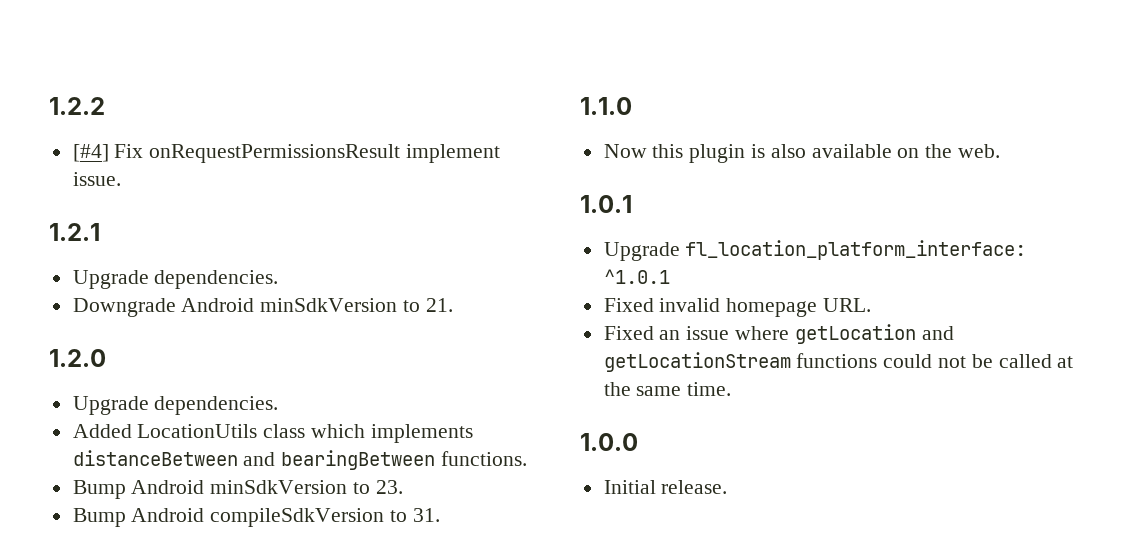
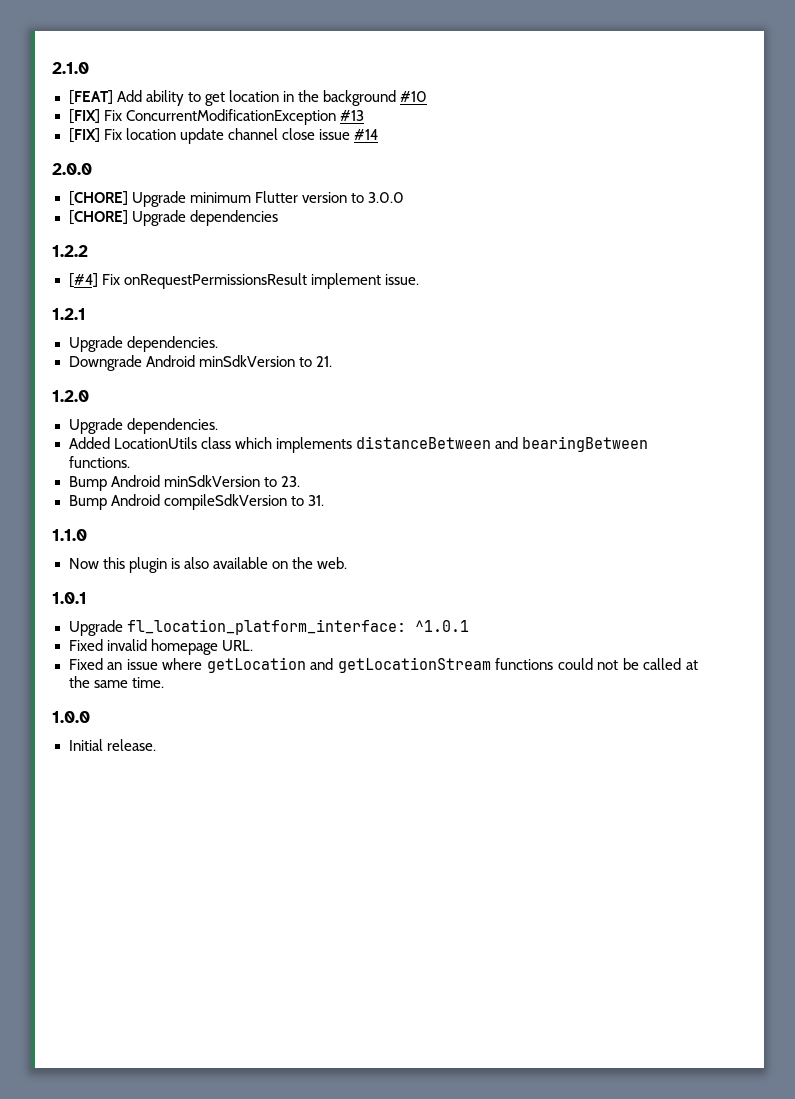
(49, 106) none -> [52,62,89,74] [68,90,427,106] [68,109,364,125] [68,128,378,144] [52,163,92,175] [68,191,404,207] [68,210,278,226] 2.1.0 // [FEAT] Add ability to get location in the background #10 // [FIX] Fix ConcurrentModificationException #13 // [FIX] Fix location update channel close issue #14 // 2.0.0 // [CHORE] Upgrade minimum Flutter version to 3.0.0 // [CHORE] Upgrade dependencies //

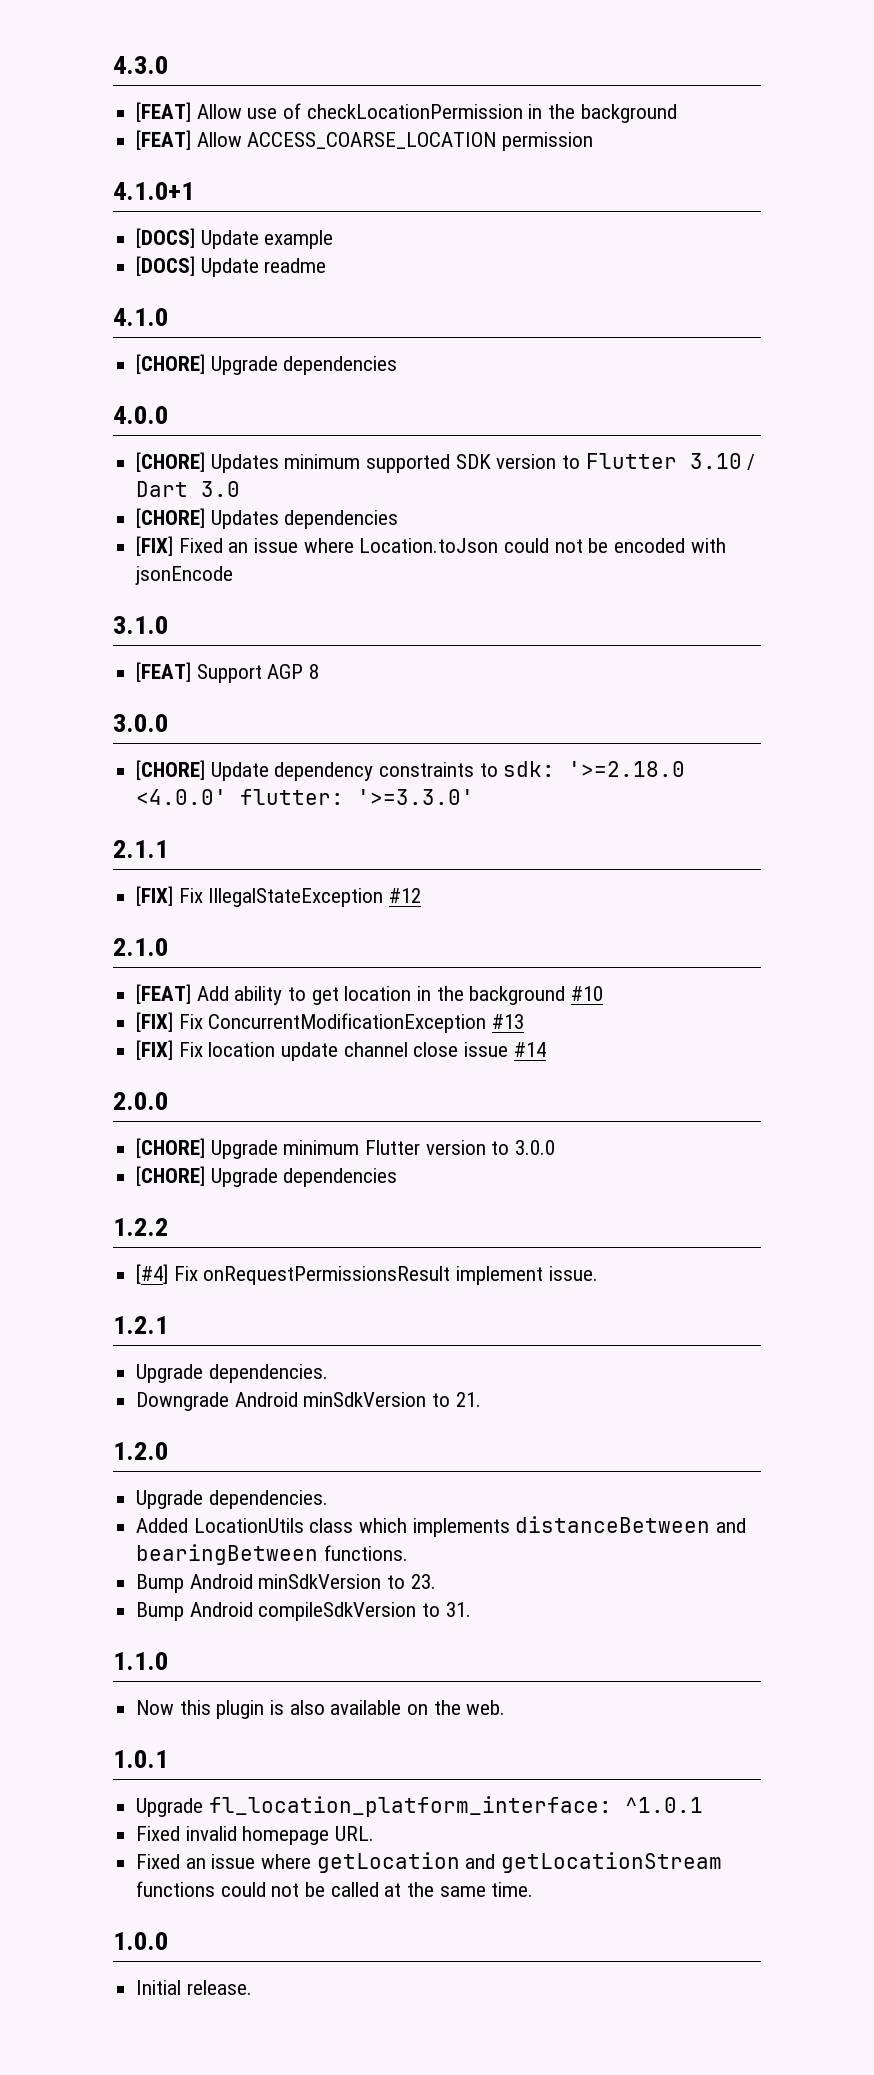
(52, 68) none -> [113,56,168,74] [136,102,677,123] [136,130,594,151] [113,182,194,200] [136,228,334,249] [136,256,327,277] [113,308,168,326] [136,354,398,375] [113,406,168,424] [136,452,756,473] [136,481,241,497] [136,508,399,529] [136,536,726,556] [135,566,234,585] [113,616,168,634] [136,662,320,683] [113,714,168,732] [136,760,686,781] [136,789,475,805] [113,840,168,858] [136,886,422,907] 4.3.0 // [FEAT] Allow use of checkLocationPermission in the background // [FEAT] Allow ACCESS_COARSE_LOCATION permission // 4.1.0+1 // [DOCS] Update example // [DOCS] Update readme // 4.1.0 // [CHORE] Upgrade dependencies // 4.0.0 // [CHORE] Updates minimum supported SDK version to Flutter 3.10 / Dart 3.0 // [CHORE] Updates dependencies // [FIX] Fixed an issue where Location.toJson could not be encoded with jsonEncode // 3.1.0 // [FEAT] Support AGP 8 // 3.0.0 // [CHORE] Update dependency constraints to sdk: '>=2.18.0 <4.0.0' flutter: '>=3.3.0' // 2.1.1 // [FIX] Fix IllegalStateException #12 //

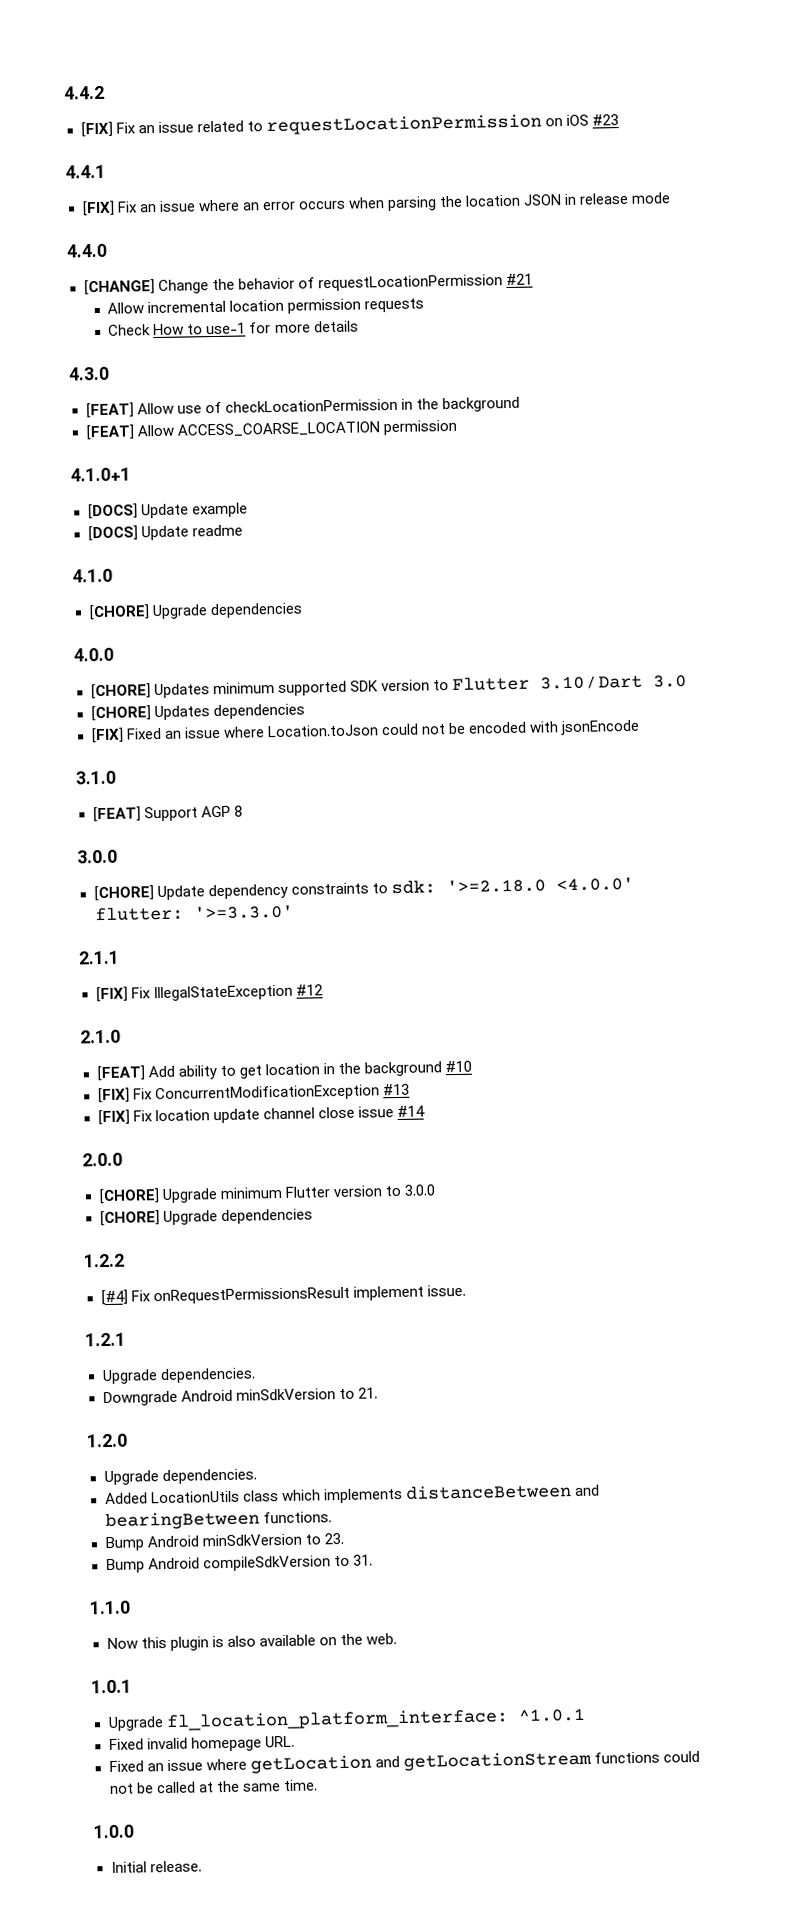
(113, 65) none -> [63,85,105,100] [80,113,619,138] [65,164,106,179] [81,192,672,217] [66,243,107,258] [83,273,533,296] [107,298,425,314] [108,320,359,336] 4.4.2 // [FIX] Fix an issue related to requestLocationPermission on iOS #23 // 4.4.1 // [FIX] Fix an issue where an error occurs when parsing the location JSON in release mode // 4.4.0 // [CHANGE] Change the behavior of requestLocationPermission #21 // Allow incremental location permission requests // Check How to use-1 for more details //

